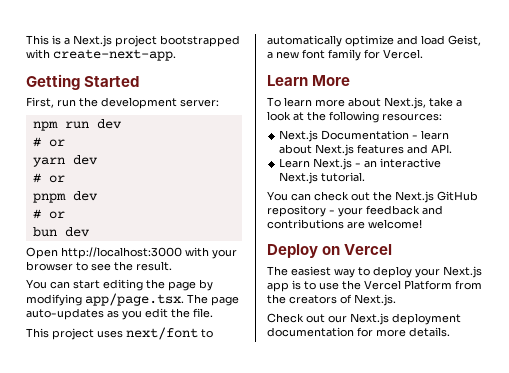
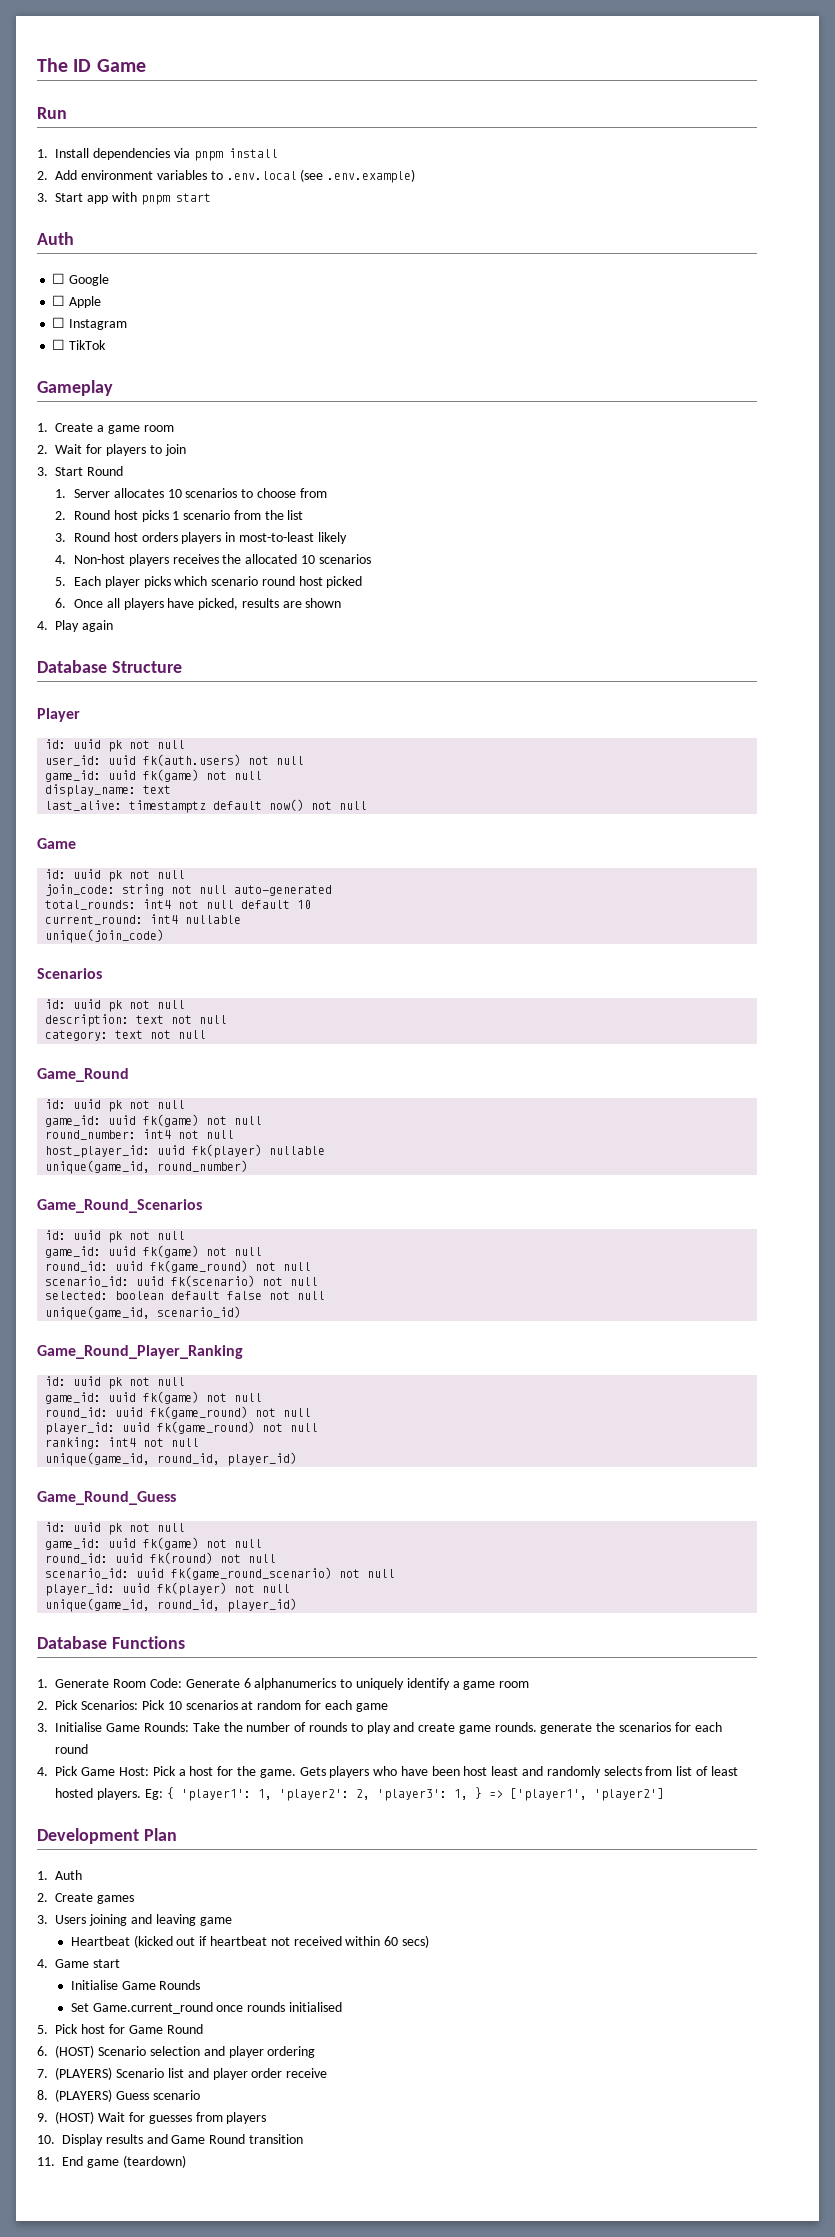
[26,35,240,47] [26,49,176,61] [26,74,140,90] [26,97,219,109] [32,119,122,131] [32,137,65,147] [32,155,98,167] [32,173,65,183] [32,191,98,203] [32,209,65,219] [32,227,90,237] [26,247,237,259] [26,261,172,271] [26,279,213,291] [26,293,239,306] [26,308,213,320] [26,327,213,340] [267,35,481,47] [267,49,423,61] [267,75,351,86] [267,97,462,109] [267,111,442,123] [279,130,450,142] [279,144,453,156] [279,158,442,170] [279,172,366,184] [267,191,478,203] [267,205,443,217] [267,219,422,229] [267,244,393,258] [267,266,482,278] [267,280,482,292] [267,294,396,306] [267,313,461,325] [267,327,450,337] This is a Next.js project bootstrapped with create-next-app. // Getting Started // First, run the development server: // npm run dev // # or // yarn dev // # or // pnpm dev // # or // bun dev // Open http://localhost:3000 with your browser to see the result. // You can start editing the page by modifying app/page.tsx. The page auto-updates as you edit the file. // This project uses next/font to automatically optimize and load Geist, a new font family for Vercel. // Learn More // To learn more about Next.js, take a look at the following resources: // Next.js Documentation - learn about Next.js features and API. // Learn Next.js - an interactive Next.js tutorial. // You can check out the Next.js GitHub repository - your feedback and contributions are welcome! // Deploy on Vercel // The easiest way to deploy your Next.js app is to use the Vercel Platform from the creators of Next.js. // Check out our Next.js deployment documentation for more details. -> [37,58,146,72] [37,107,67,119] [37,148,278,161] [37,169,416,183] [37,192,211,205] [37,232,74,245] [52,273,110,286] [52,295,102,308] [52,317,128,330] [52,339,107,350] [37,380,113,396] [37,423,174,434] [37,444,186,456] [37,466,124,476] [55,488,327,498] [55,510,304,522] [55,532,347,544] [55,554,371,566] [55,576,363,588] [55,598,342,610] [37,620,114,632] [37,660,182,673] [37,708,80,722] [45,739,186,752] [45,754,305,766] [45,769,263,782] [45,784,172,797] [45,799,368,813] [37,838,76,849] [45,869,186,882] [45,884,333,896] [45,899,312,910] [45,914,242,925] [45,929,165,943] [37,968,102,979] [45,999,186,1012] [45,1014,228,1027] [45,1030,207,1041] [37,1068,129,1082] [45,1099,186,1112] [45,1114,263,1127] [45,1129,235,1140] [45,1144,326,1158] [45,1160,249,1174] [37,1199,202,1213] [45,1230,186,1243] [45,1245,263,1258] [45,1260,312,1273] [45,1275,319,1287] [45,1291,326,1300] [45,1306,242,1320] [37,1345,243,1359] [45,1376,186,1389] [45,1391,263,1404] [45,1406,312,1419] [45,1421,319,1435] [45,1437,200,1449] [45,1452,298,1466] [37,1491,176,1505] [45,1522,186,1535] [45,1537,263,1550] [45,1552,277,1564] [45,1567,396,1580] [45,1582,291,1596] [45,1598,298,1612] [37,1636,185,1649] [37,1678,530,1690] [37,1700,388,1712] [37,1722,722,1734] [55,1744,89,1754] [37,1766,738,1778] [55,1787,664,1801] [37,1828,177,1844] [37,1870,83,1880] [37,1893,135,1904] [37,1914,232,1926] [70,1935,429,1948] [37,1959,121,1968] [70,1980,201,1990] [70,2002,343,2014] [37,2024,203,2034] [37,2045,316,2058] [37,2067,328,2080] [37,2089,201,2102] [37,2111,267,2124] [37,2134,303,2146] [37,2155,186,2168] The ID Game // Run // 1. Install dependencies via pnpm install // 2. Add environment variables to .env.local (see .env.example) // 3. Start app with pnpm start // Auth // ☐ Google // ☐ Apple // ☐ Instagram // ☐ TikTok // Gameplay // 1. Create a game room // 2. Wait for players to join // 3. Start Round // 1. Server allocates 10 scenarios to choose from // 2. Round host picks 1 scenario from the list // 3. Round host orders players in most-to-least likely // 4. Non-host players receives the allocated 10 scenarios // 5. Each player picks which scenario round host picked // 6. Once all players have picked, results are shown // 4. Play again // Database Structure // Player // id: uuid pk not null // user_id: uuid fk(auth.users) not null // game_id: uuid fk(game) not null // display_name: text // last_alive: timestamptz default now() not null // Game // id: uuid pk not null // join_code: string not null auto-generated // total_rounds: int4 not null default 10 // current_round: int4 nullable // unique(join_code) // Scenarios // id: uuid pk not null // description: text not null // category: text not null // Game_Round // id: uuid pk not null // game_id: uuid fk(game) not null // round_number: int4 not null // host_player_id: uuid fk(player) nullable // unique(game_id, round_number) // Game_Round_Scenarios // id: uuid pk not null // game_id: uuid fk(game) not null // round_id: uuid fk(game_round) not null // scenario_id: uuid fk(scenario) not null // selected: boolean default false not null // unique(game_id, scenario_id) // Game_Round_Player_Ranking // id: uuid pk not null // game_id: uuid fk(game) not null // round_id: uuid fk(game_round) not null // player_id: uuid fk(game_round) not null // ranking: int4 not null // unique(game_id, round_id, player_id) // Game_Round_Guess // id: uuid pk not null // game_id: uuid fk(game) not null // round_id: uuid fk(round) not null // scenario_id: uuid fk(game_round_scenario) not null // player_id: uuid fk(player) not null // unique(game_id, round_id, player_id) // Database Functions // 1. Generate Room Code: Generate 6 alphanumerics to uniquely identify a game room // 2. Pick Scenarios: Pick 10 scenarios at random for each game // 3. Initialise Game Rounds: Take the number of rounds to play and create game rounds. generate the scenarios for each round // 4. Pick Game Host: Pick a host for the game. Gets players who have been host least and randomly selects from list of least hosted players. Eg: { 'player1': 1, 'player2': 2, 'player3': 1, } => ['player1', 'player2'] // Development Plan // 1. Auth // 2. Create games // 3. Users joining and leaving game // Heartbeat (kicked out if heartbeat not received within 60 secs) // 4. Game start // Initialise Game Rounds // Set Game.current_round once rounds initialised // 5. Pick host for Game Round // 6. (HOST) Scenario selection and player ordering // 7. (PLAYERS) Scenario list and player order receive // 8. (PLAYERS) Guess scenario // 9. (HOST) Wait for guesses from players // 10. Display results and Game Round transition // 11. End game (teardown)

